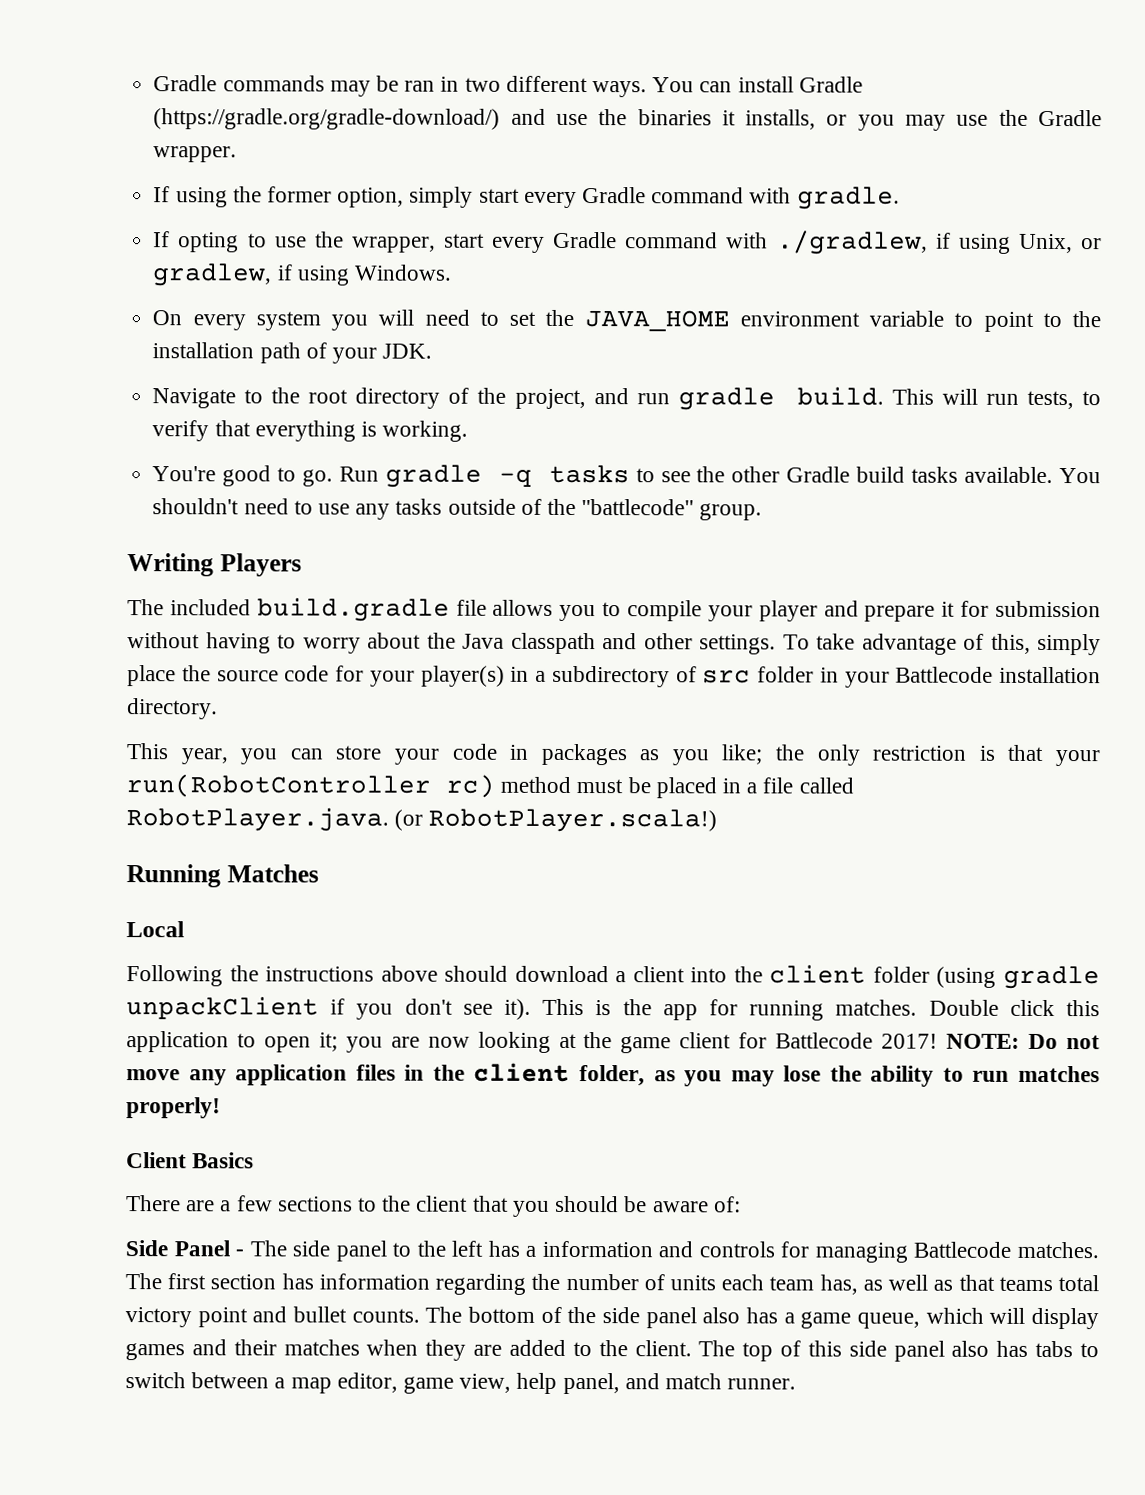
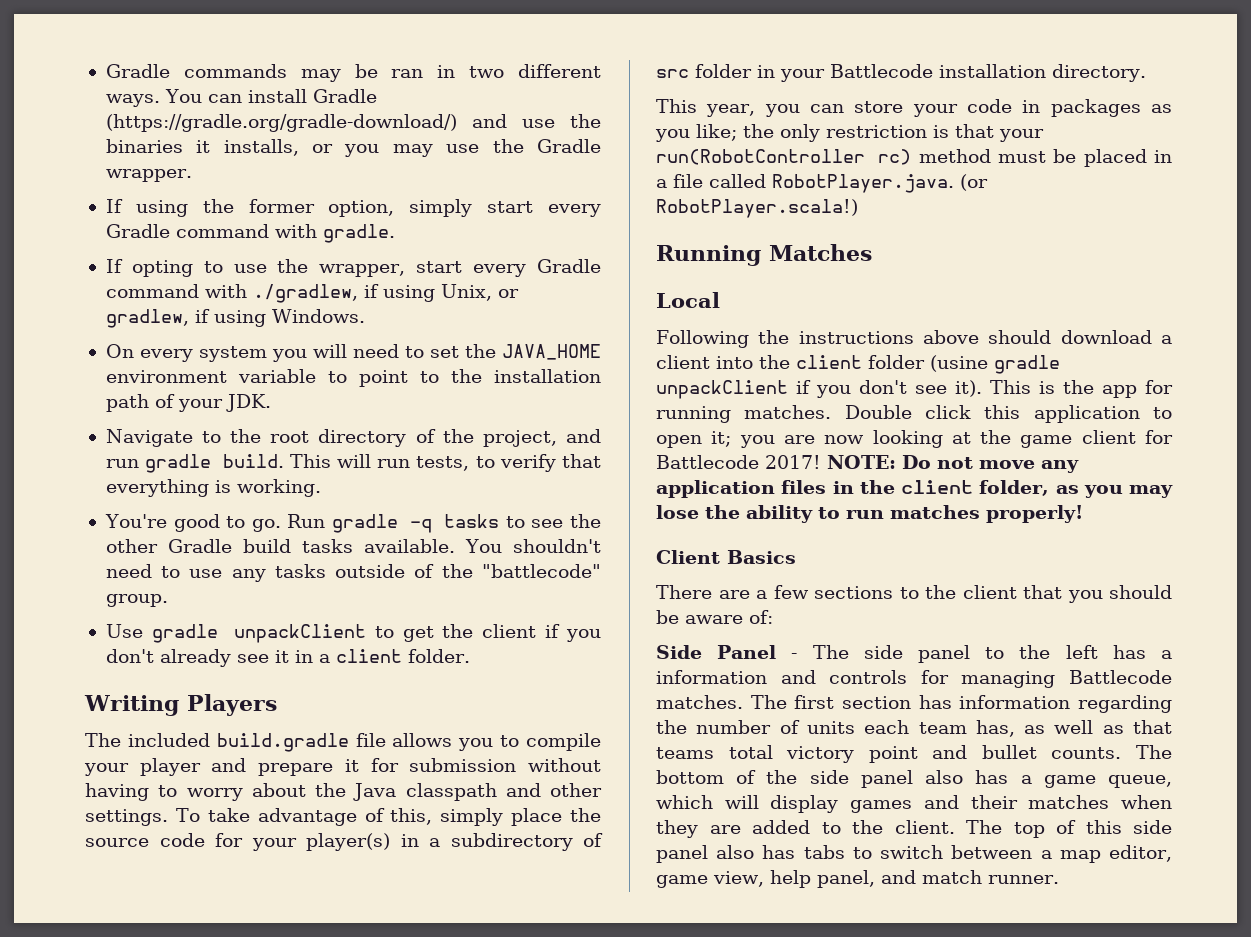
(763, 512) none -> [105,624,601,643] [105,649,470,667] // Use gradle unpackClient to get the client if you don't already see it in a client folder.
[936,966,997,988] (using -> [930,355,988,372] (usine

